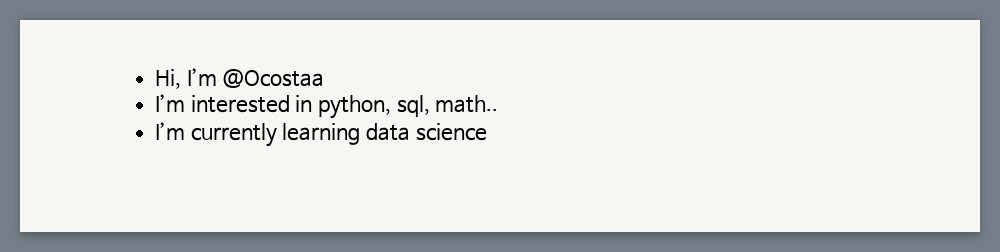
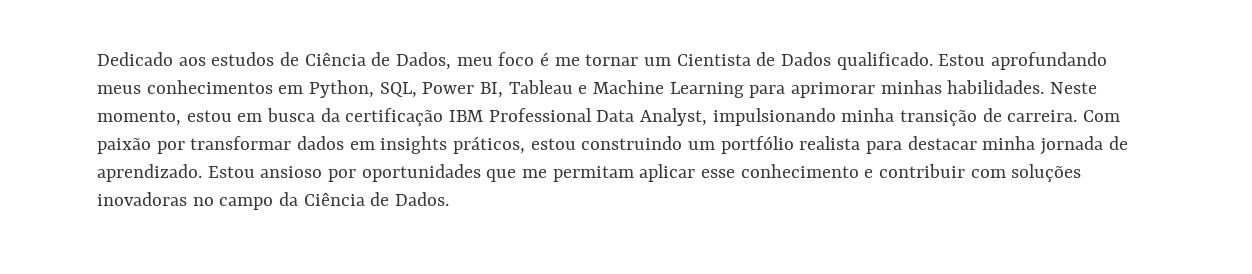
[155,68,325,89] [155,94,499,119] [155,122,487,147] Hi, I’m @Ocostaa // I’m interested in python, sql, math.. // I’m currently learning data science -> [97,52,1108,70] [97,80,1098,98] [97,108,1121,126] [97,136,1128,155] [97,164,1082,182] [97,192,450,210] Dedicado aos estudos de Ciência de Dados, meu foco é me tornar um Cientista de Dados qualificado. Estou aprofundando meus conhecimentos em Python, SQL, Power BI, Tableau e Machine Learning para aprimorar minhas habilidades. Neste momento, estou em busca da certificação IBM Professional Data Analyst, impulsionando minha transição de carreira. Com paixão por transformar dados em insights práticos, estou construindo um portfólio realista para destacar minha jornada de aprendizado. Estou ansioso por oportunidades que me permitam aplicar esse conhecimento e contribuir com soluções inovadoras no campo da Ciência de Dados.

